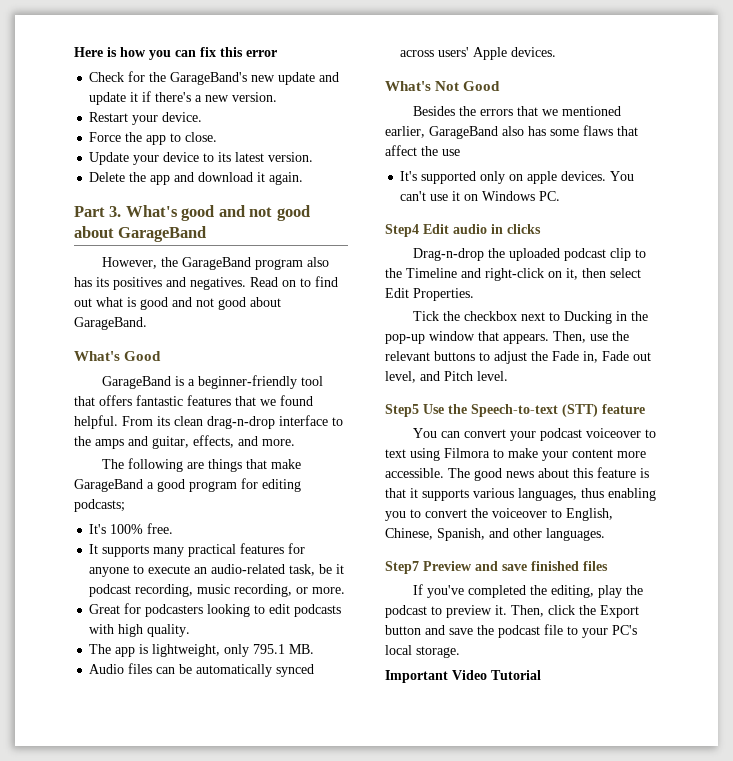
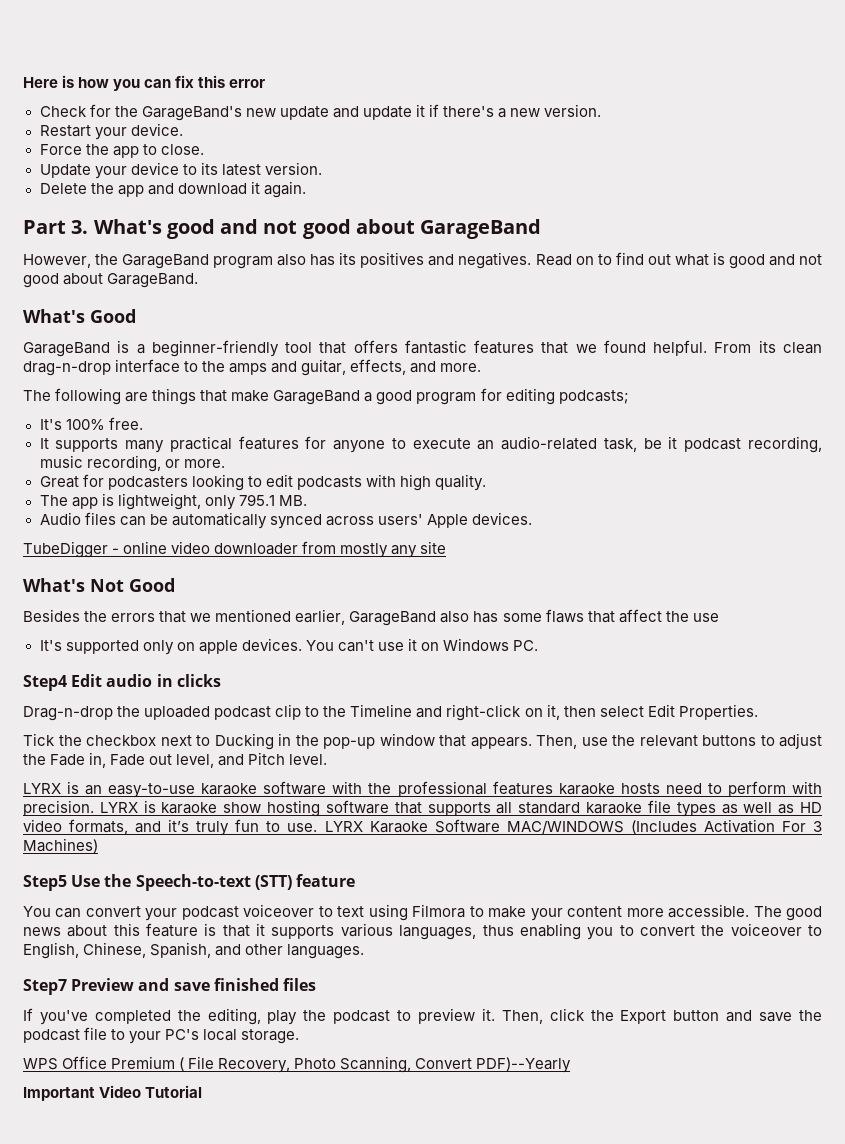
(557, 52) none -> [23,541,447,558] // TubeDigger - online video downloader from mostly any site
(508, 376) none -> [23,781,823,798] [23,800,823,817] [23,819,823,836] [23,838,98,853] // LYRX is an easy-to-use karaoke software with the professional features karaoke hosts need to perform with precision. LYRX is karaoke show hosting software that supports all standard karaoke file types as well as HD video formats, and it’s truly fun to use. LYRX Karaoke Software MAC/WINDOWS (Includes Activation For 3 Machines)
(460, 652) none -> [23,1056,572,1073] // WPS Office Premium ( File Recovery, Photo Scanning, Convert PDF)--Yearly

